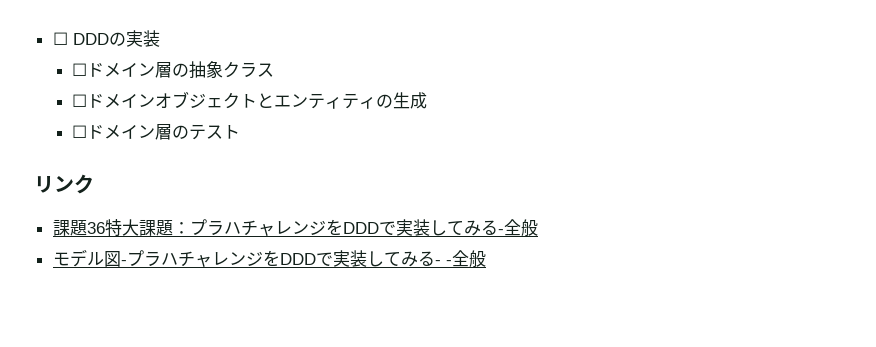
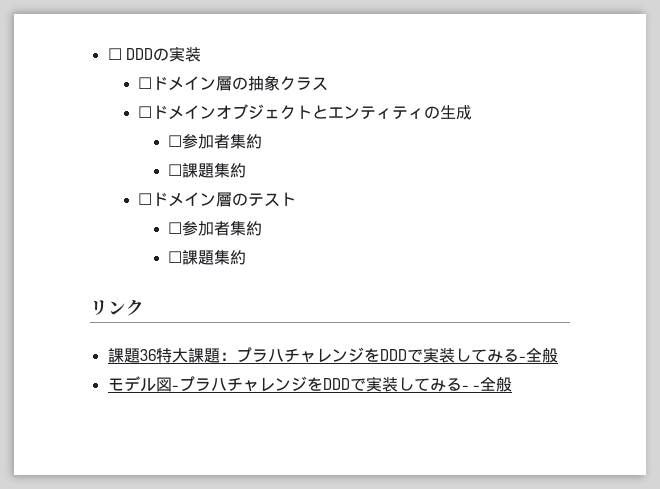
(427, 100) none -> [168,134,263,149] [168,163,247,178] // ☐参加者集約 // ☐課題集約
(240, 132) none -> [168,221,263,236] [168,250,247,265] // ☐参加者集約 // ☐課題集約

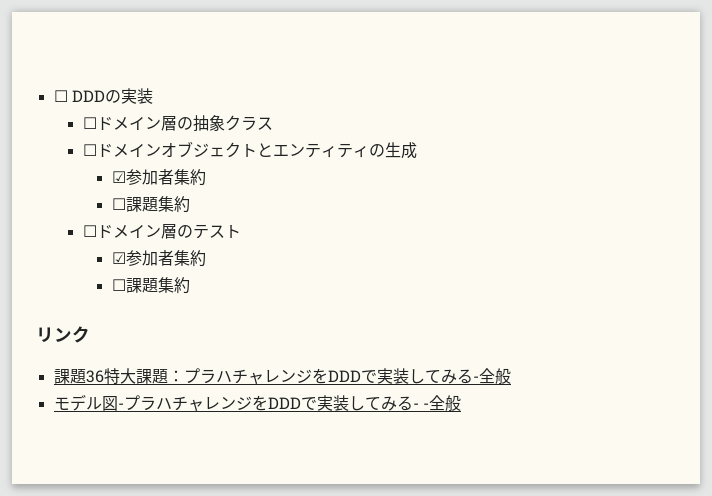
[168,135,183,147] ☐ -> [111,171,126,183] ☑
[168,222,183,234] ☐ -> [111,252,126,264] ☑

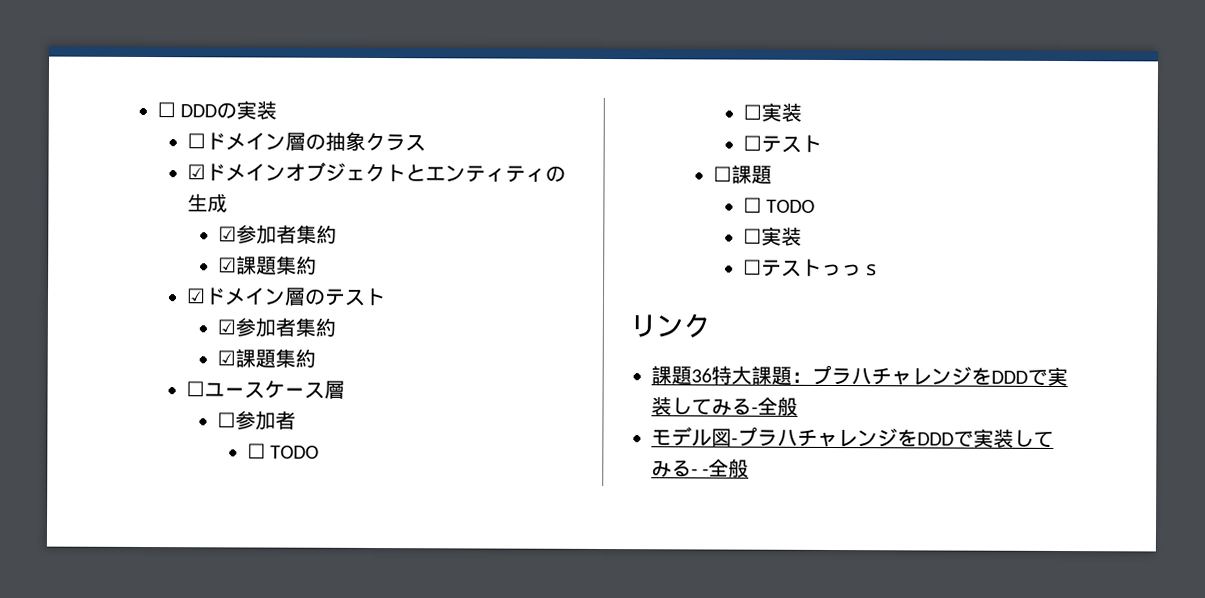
[82,144,97,156] ☐ -> [187,164,207,180] ☑
[111,196,190,213] [82,225,97,237] ☐課題集約 // ☐ -> [217,255,317,275] [186,288,207,304] ☑課題集約 // ☑
[111,277,190,294] ☐課題集約 -> [216,348,316,368] [186,380,346,399] [216,410,296,431] [246,443,320,459] [742,102,802,122] [742,134,822,153] [712,164,772,184] [742,197,816,213] [742,226,802,246] [742,258,882,277] ☑課題集約 // ☐ユースケース層 // ☐参加者 // ☐ TODO // ☐実装 // ☐テスト // ☐課題 // ☐ TODO // ☐実装 // ☐テストっっｓ

